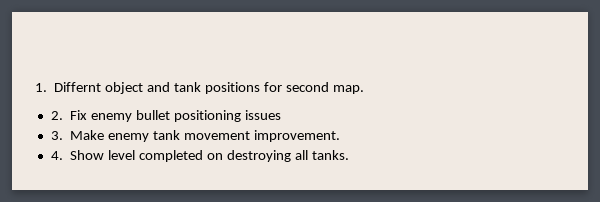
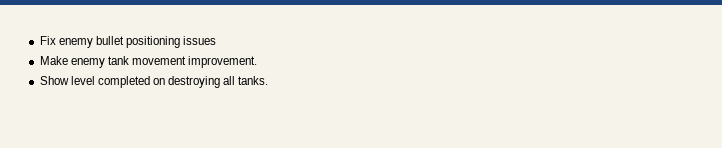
[35,82,364,94] [50,111,63,120] 1. Differnt object and tank positions for second map. // 2. -> (39, 40) none
[50,131,63,140] 3. -> (217, 40) none
[50,151,63,160] 4. -> (258, 62) none

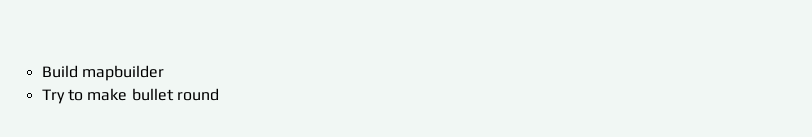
[39,36,217,48] [39,56,258,68] [39,76,269,88] Fix enemy bullet positioning issues // Make enemy tank movement improvement. // Show level completed on destroying all tanks. -> [41,65,164,81] [41,88,219,104] Build mapbuilder // Try to make bullet round

